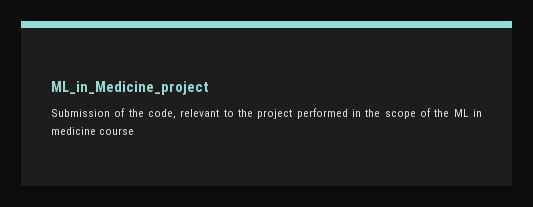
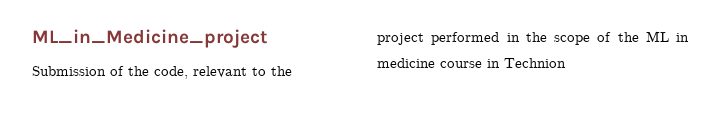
(135, 131) none -> [487,58,566,68] in Technion

